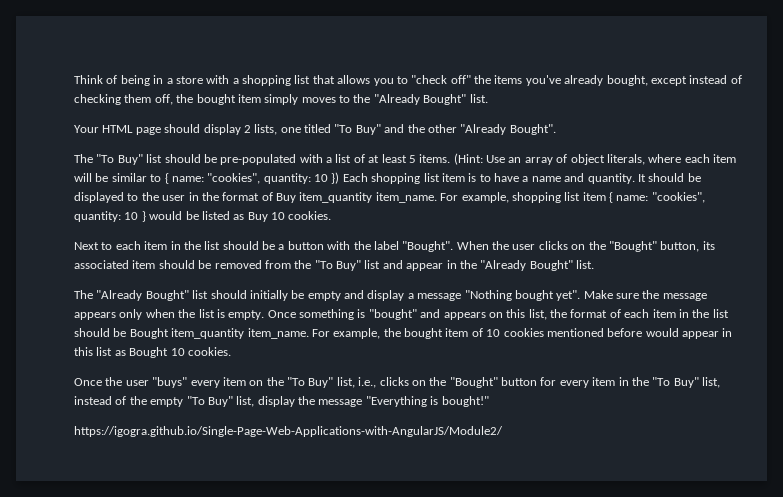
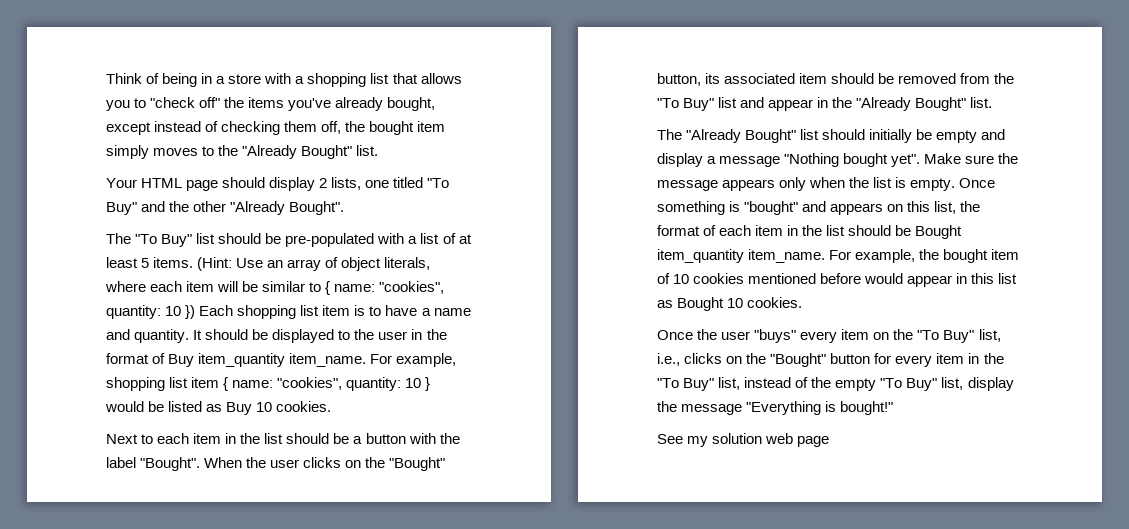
[74,426,503,437] https://igogra.github.io/Single-Page-Web-Applications-with-AngularJS/Module2/ -> [657,433,830,447] See my solution web page

